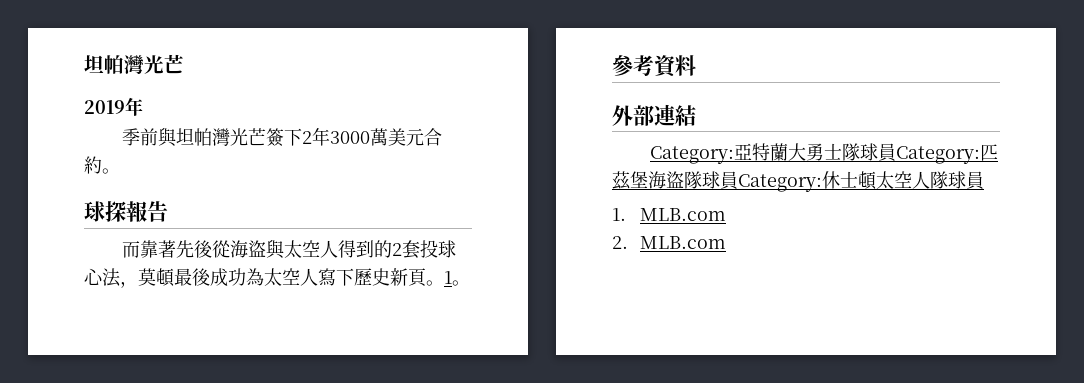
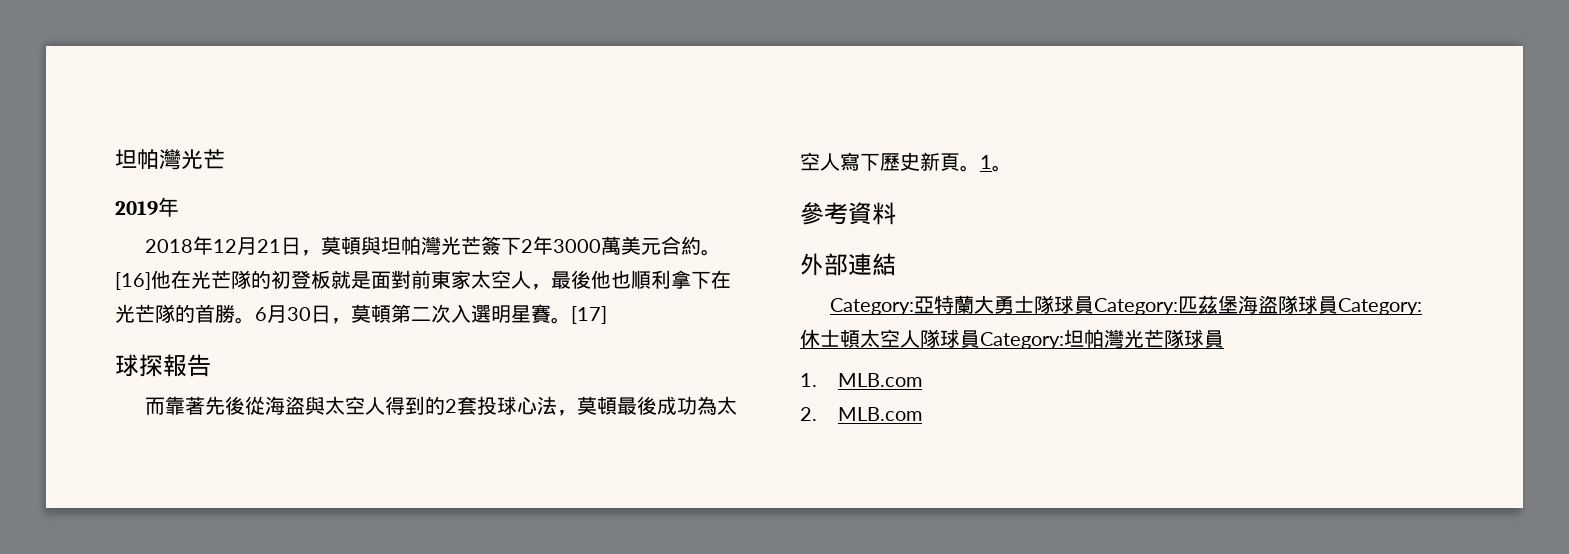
[122,128,159,146] 季前 -> [144,236,361,256] 2018年12月21日，莫頓
(120, 171) none -> [115,270,731,290] [115,304,607,324] [16]他在光芒隊的初登板就是面對前東家太空人，最後他也順利拿下在光芒隊的首勝。6月30日，莫頓第二次入選明星賽。[17]
(984, 180) none -> [980,329,1224,349] Category:坦帕灣光芒隊球員

